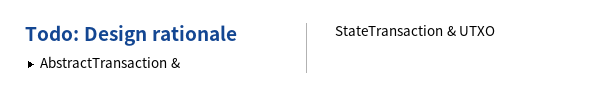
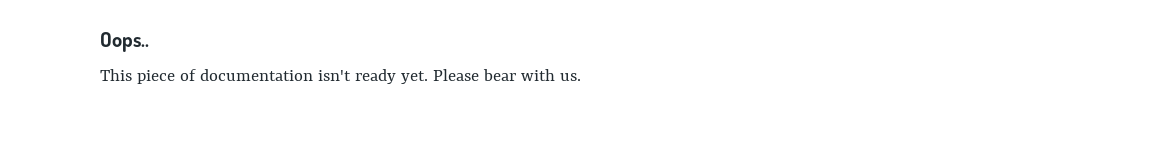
[25,25,238,46] [39,56,180,68] [334,25,496,36] Todo: Design rationale // AbstractTransaction & StateTransaction & UTXO -> [100,32,149,52] [100,69,581,84] Oops.. // This piece of documentation isn't ready yet. Please bear with us.

